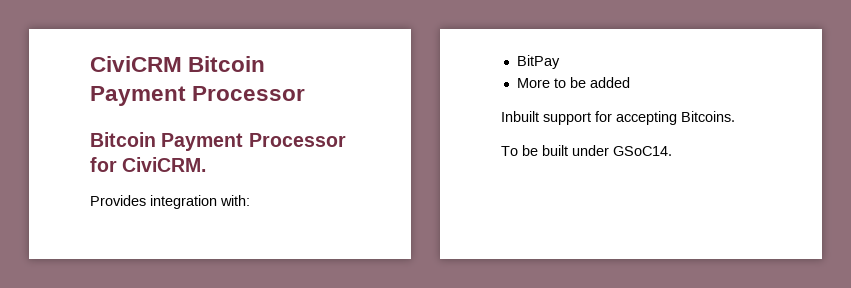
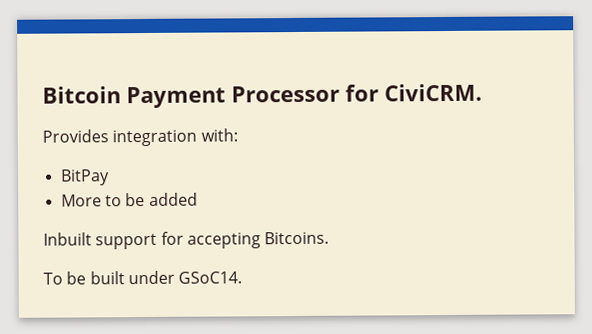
[90,56,266,72] [90,86,306,106] CiviCRM Bitcoin Payment Processor // -> (42, 95) none

